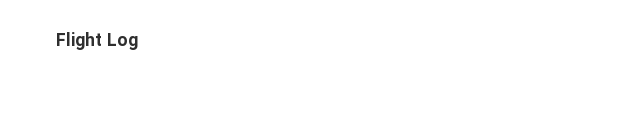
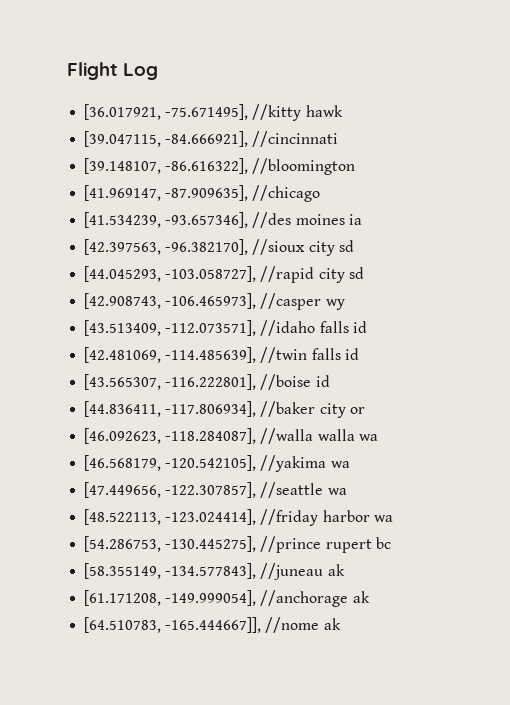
(138, 41) none -> [84,104,343,121] [84,131,339,147] [84,158,356,175] [84,185,321,202] [84,212,362,228] [84,239,354,256] [84,266,364,283] [84,293,345,310] [84,320,367,336] [84,347,359,363] [84,374,330,390] [84,401,365,418] [84,428,378,444] [84,455,350,472] [84,482,347,498] [84,509,393,526] [84,536,391,553] [84,563,345,580] [84,590,370,607] [84,617,341,633] // [36.017921, -75.671495], //kitty hawk // [39.047115, -84.666921], //cincinnati // [39.148107, -86.616322], //bloomington // [41.969147, -87.909635], //chicago // [41.534239, -93.657346], //des moines ia // [42.397563, -96.382170], //sioux city sd // [44.045293, -103.058727], //rapid city sd // [42.908743, -106.465973], //casper wy // [43.513409, -112.073571], //idaho falls id // [42.481069, -114.485639], //twin falls id // [43.565307, -116.222801], //boise id // [44.836411, -117.806934], //baker city or // [46.092623, -118.284087], //walla walla wa // [46.568179, -120.542105], //yakima wa // [47.449656, -122.307857], //seattle wa // [48.522113, -123.024414], //friday harbor wa // [54.286753, -130.445275], //prince rupert bc // [58.355149, -134.577843], //juneau ak // [61.171208, -149.999054], //anchorage ak // [64.510783, -165.444667]], //nome ak

